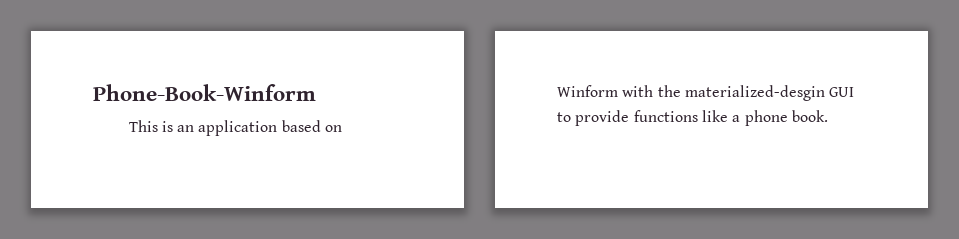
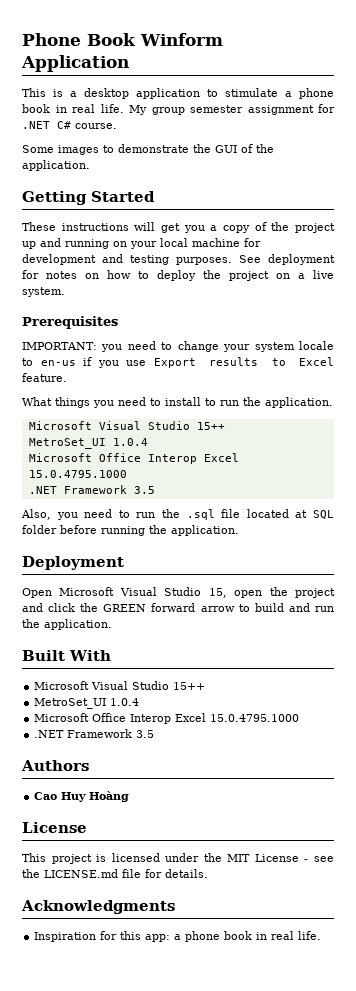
[93,84,316,101] [128,120,343,136] [557,85,855,101] [557,110,828,126] Phone-Book-Winform // This is an application based on Winform with the materialized-desgin GUI to provide functions like a phone book. -> [22,33,223,46] [21,55,129,72] [22,88,334,99] [22,104,335,115] [22,121,117,129] [22,144,274,155] [22,160,90,171] [22,191,155,205] [22,222,335,233] [22,238,261,249] [22,254,335,265] [22,270,334,281] [22,287,65,297] [22,316,118,329] [22,341,334,352] [22,357,334,368] [22,373,67,382] [22,397,333,408] [28,421,225,430] [28,438,148,449] [28,453,239,464] [28,470,127,478] [28,485,155,494] [21,509,334,520] [22,525,239,536] [22,556,124,570] [22,587,335,598] [22,603,334,612] [22,619,112,630] [22,650,111,661] [34,681,206,690] [34,698,140,709] [34,713,300,724] [34,729,155,738] [21,760,89,771] [34,791,130,802] [22,822,87,833] [22,853,334,864] [22,869,208,878] [21,900,175,914] [34,931,322,942] Phone Book Winform Application // This is a desktop application to stimulate a phone book in real life. My group semester assignment for .NET C# course. // Some images to demonstrate the GUI of the application. // Getting Started // These instructions will get you a copy of the project up and running on your local machine for development and testing purposes. See deployment for notes on how to deploy the project on a live system. // Prerequisites // IMPORTANT: you need to change your system locale to en-us if you use Export results to Excel feature. // What things you need to install to run the application. // Microsoft Visual Studio 15++ // MetroSet_UI 1.0.4 // Microsoft Office Interop Excel 15.0.4795.1000 // .NET Framework 3.5 // Also, you need to run the .sql file located at SQL folder before running the application. // Deployment // Open Microsoft Visual Studio 15, open the project and click the GREEN forward arrow to build and run the application. // Built With // Microsoft Visual Studio 15++ // MetroSet_UI 1.0.4 // Microsoft Office Interop Excel 15.0.4795.1000 // .NET Framework 3.5 // Authors // Cao Huy Hoàng // License // This project is licensed under the MIT License - see the LICENSE.md file for details. // Acknowledgments // Inspiration for this app: a phone book in real life.

